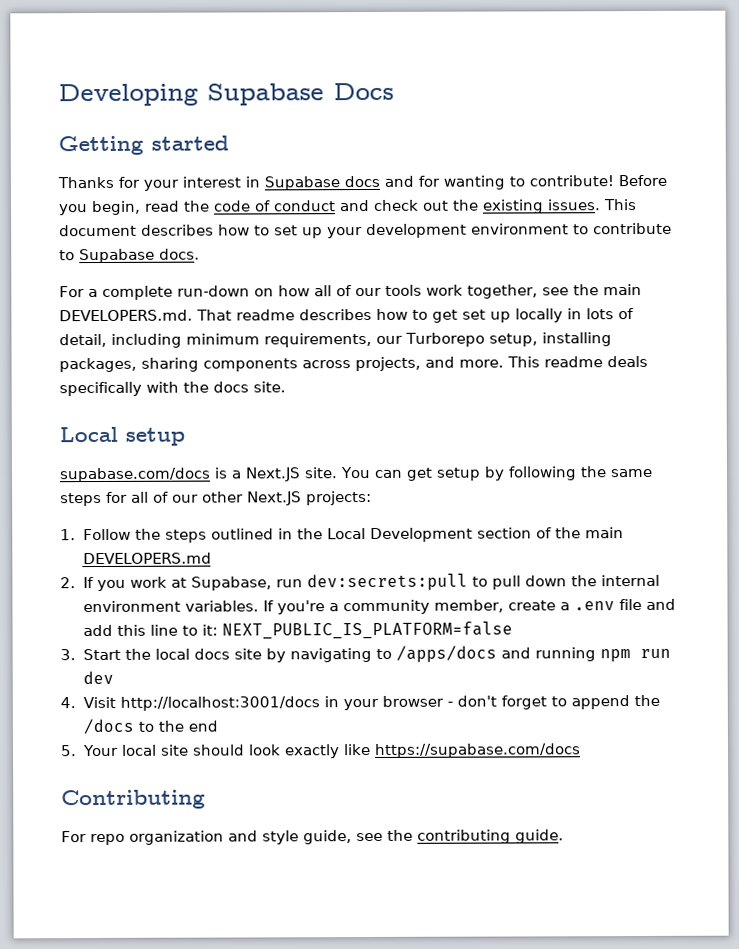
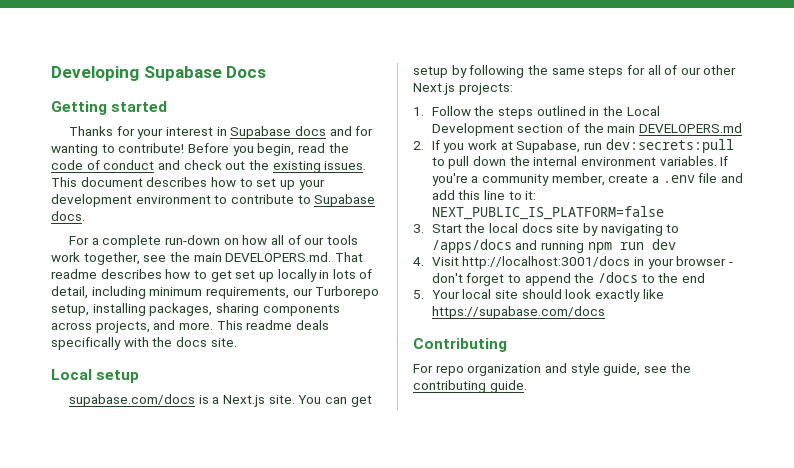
[245,467,301,482] Next.JS -> [223,395,266,407] Next.js
[247,491,302,506] Next.JS -> [413,83,455,95] Next.js

